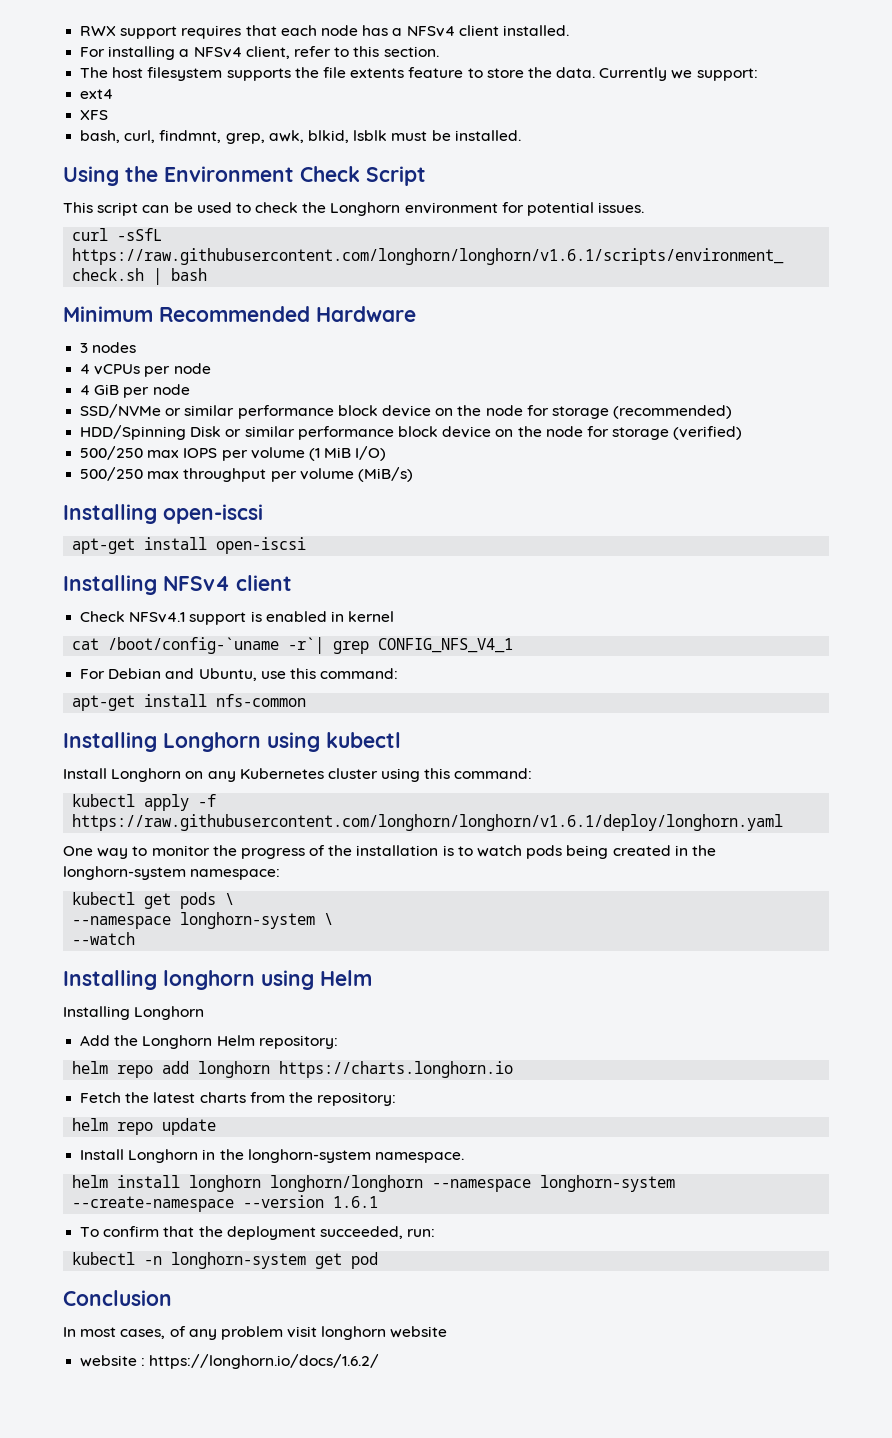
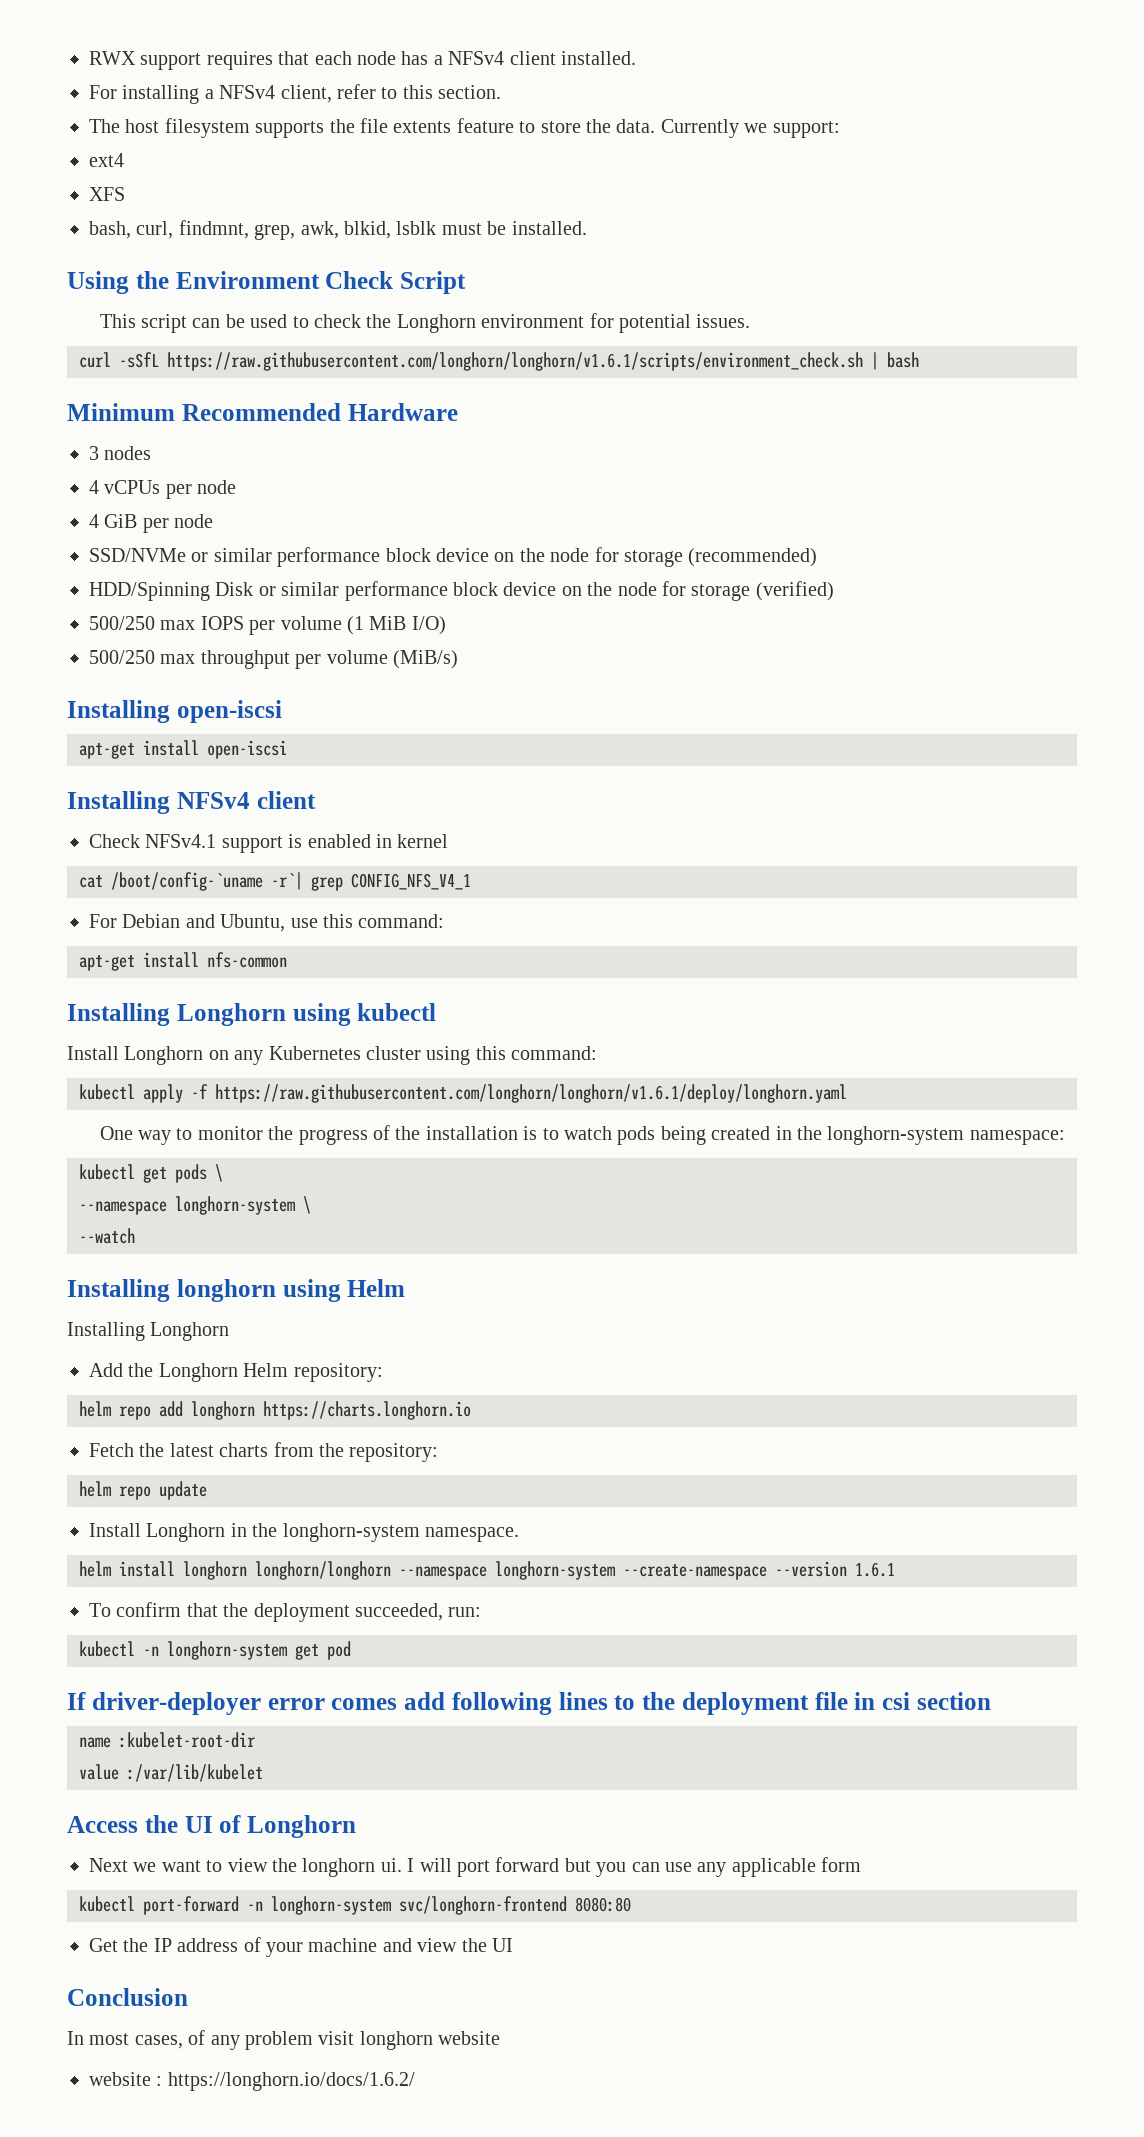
(379, 1260) none -> [67,1692,991,1715] [79,1732,255,1748] [79,1764,263,1782] [67,1815,356,1838] [89,1857,862,1877] [79,1896,631,1915] [89,1937,513,1957] // If driver-deployer error comes add following lines to the deployment file in csi section // name :kubelet-root-dir // value :/var/lib/kubelet // Access the UI of Longhorn // Next we want to view the longhorn ui. I will port forward but you can use any applicable form // kubectl port-forward -n longhorn-system svc/longhorn-frontend 8080:80 // Get the IP address of your machine and view the UI

